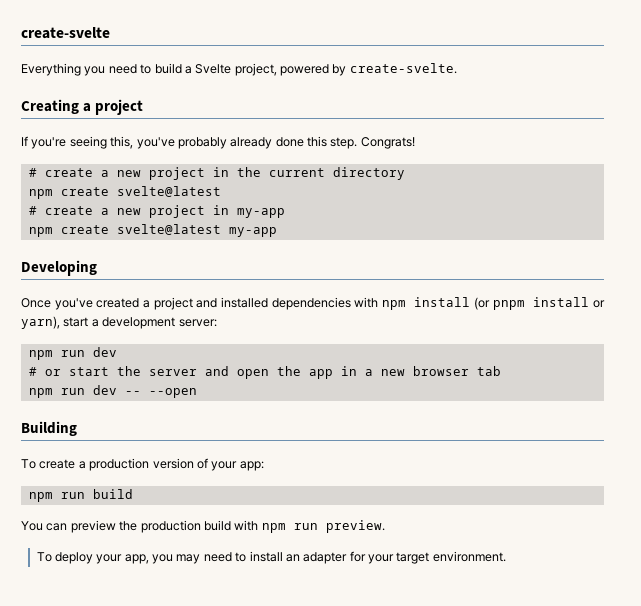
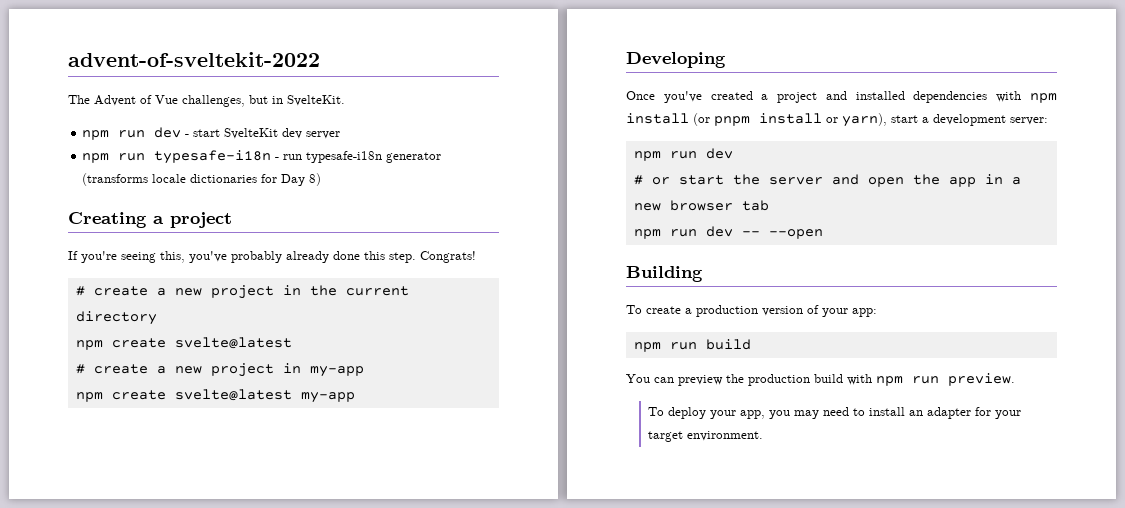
[21,27,110,39] [21,63,457,76] create-svelte // Everything you need to build a Svelte project, powered by create-svelte. -> [68,52,320,67] [68,95,345,107] [82,127,341,140] [82,150,442,164] [82,173,322,186] advent-of-sveltekit-2022 // The Advent of Vue challenges, but in SvelteKit. // npm run dev - start SvelteKit dev server // npm run typesafe-i18n - run typesafe-i18n generator (transforms locale dictionaries for Day 8)

